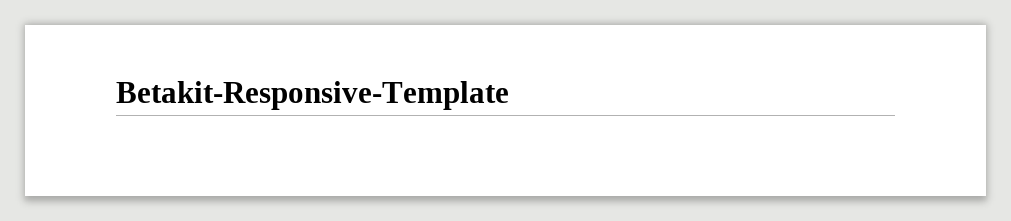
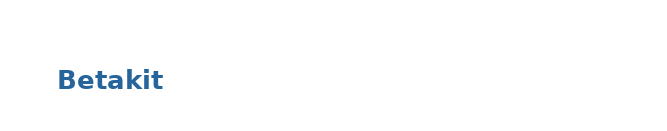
[116,81,509,110] Betakit-Responsive-Template -> [57,69,163,89] Betakit

